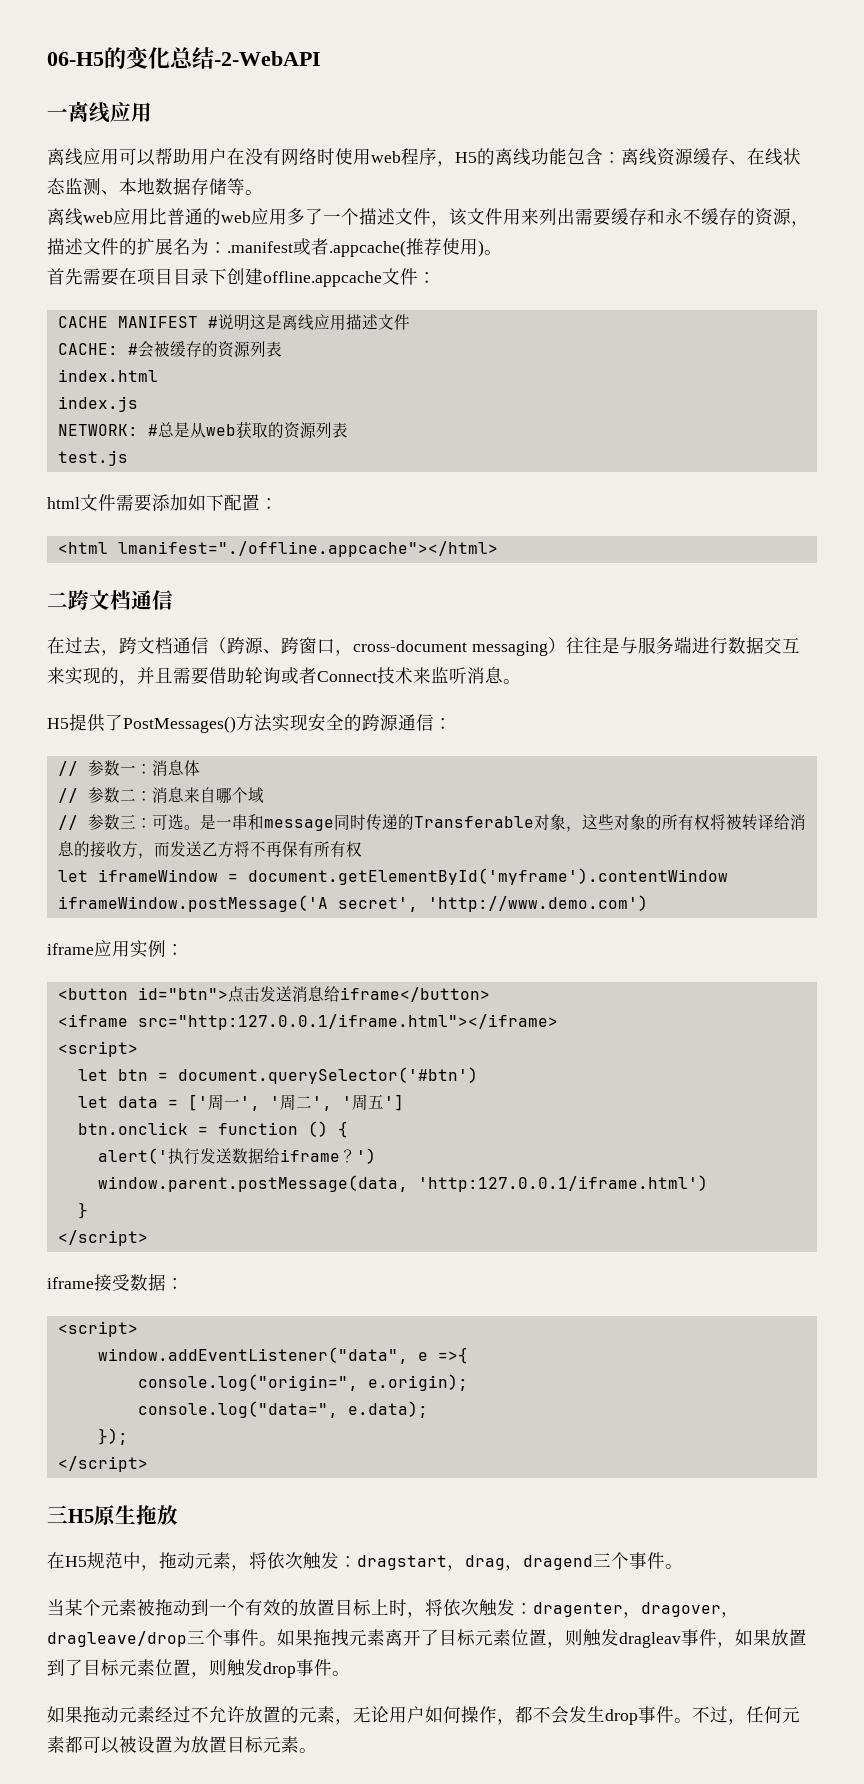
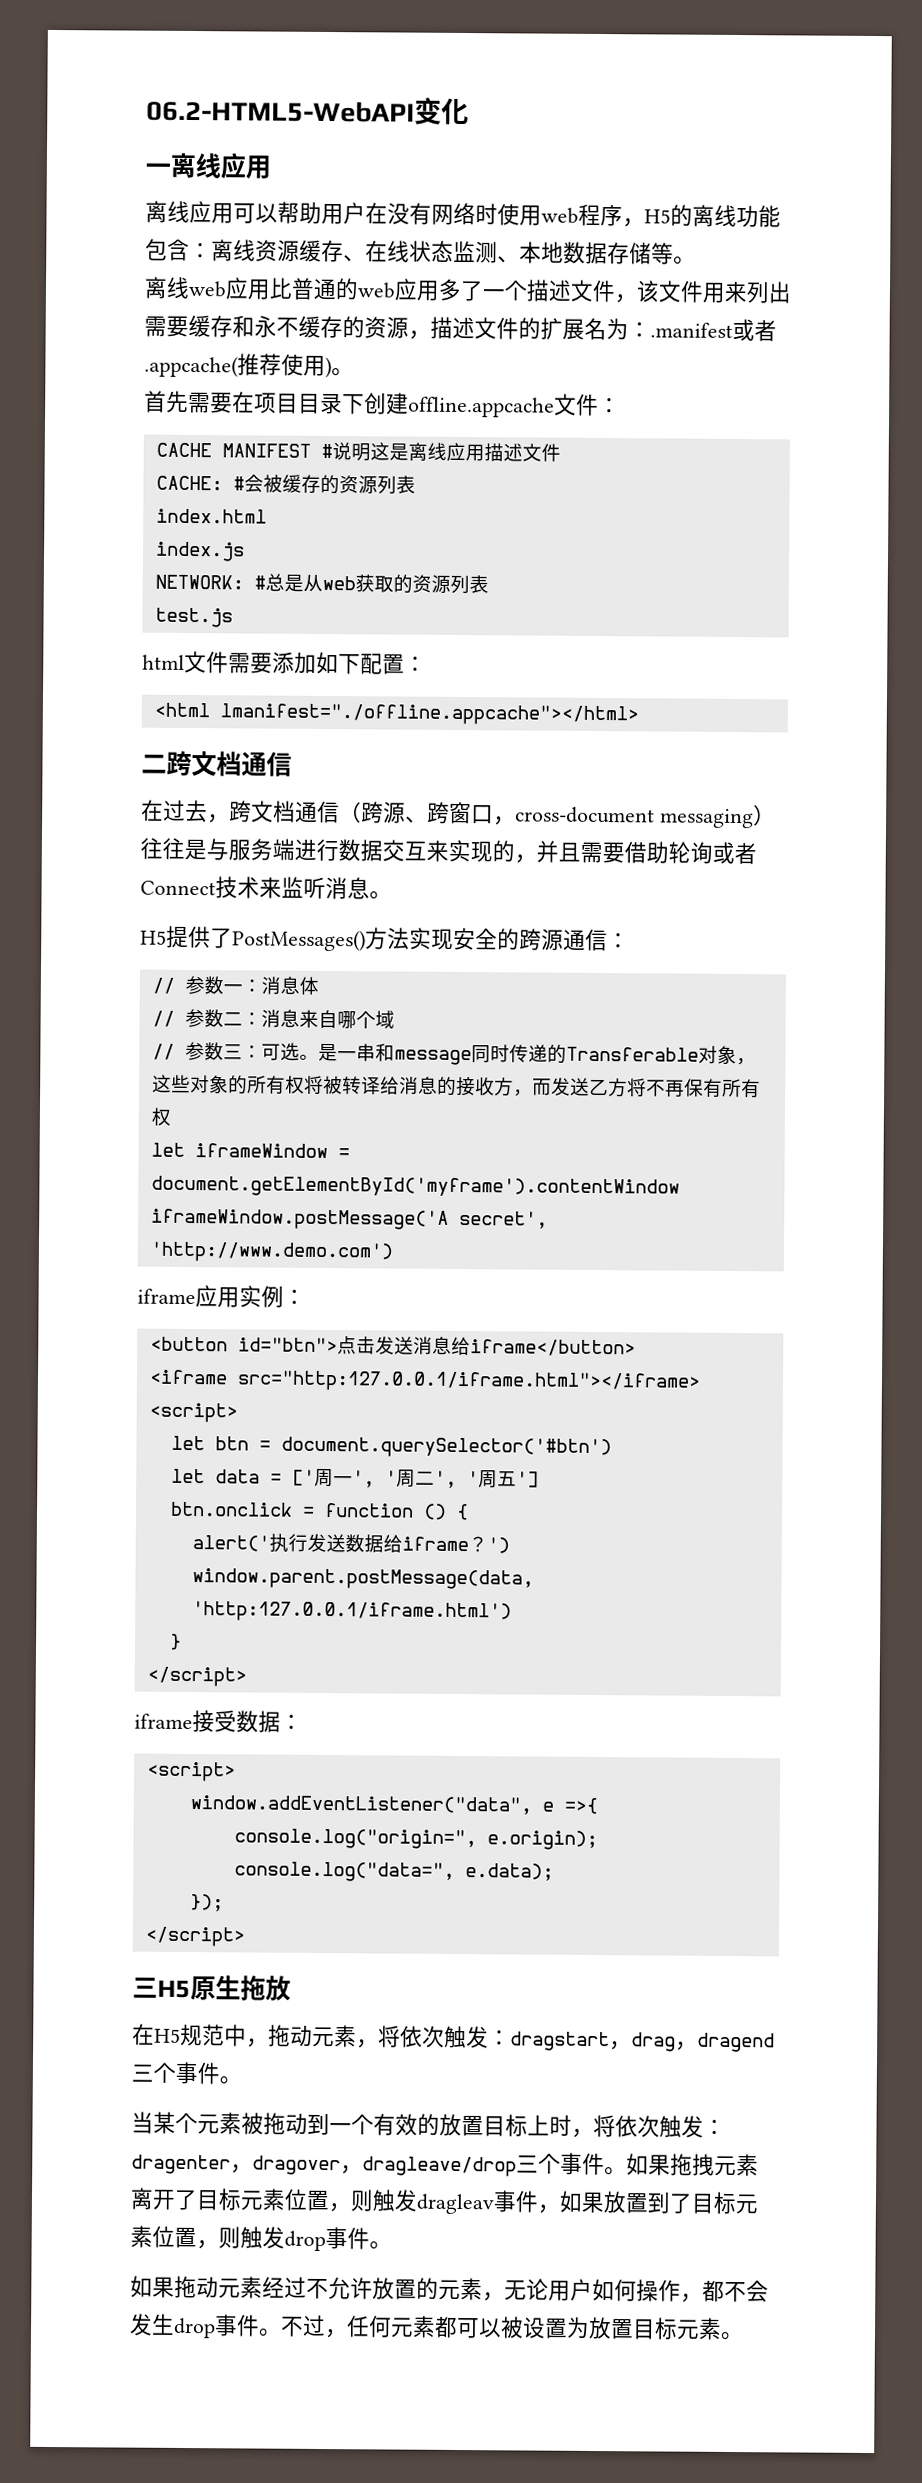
[47,47,126,69] 06-H5的 -> [146,100,415,123] 06.2-HTML5-WebAPI
[170,47,321,69] 总结-2-WebAPI -> (469, 111) none

